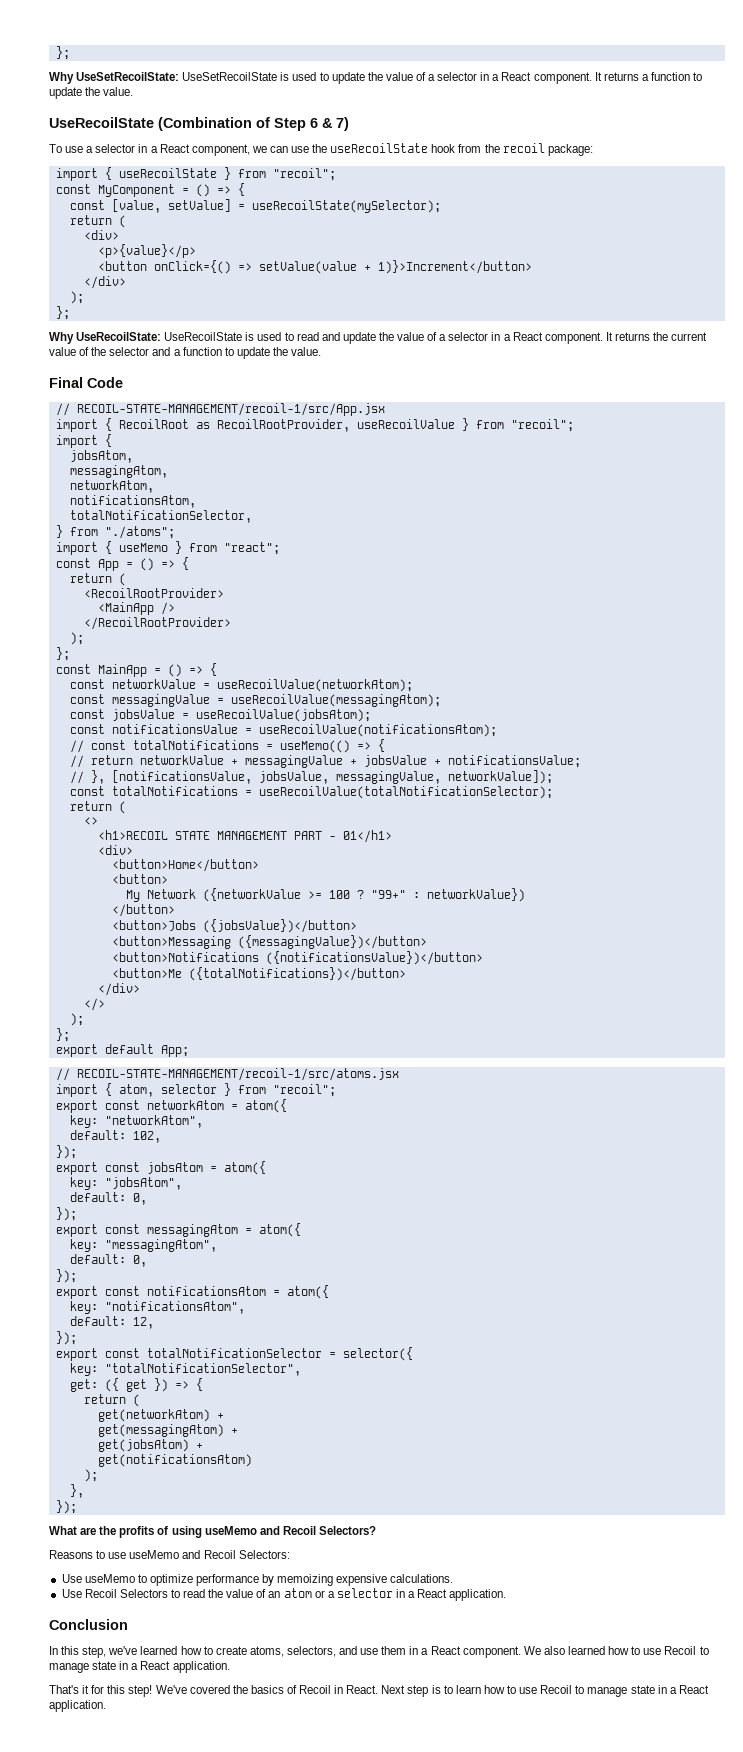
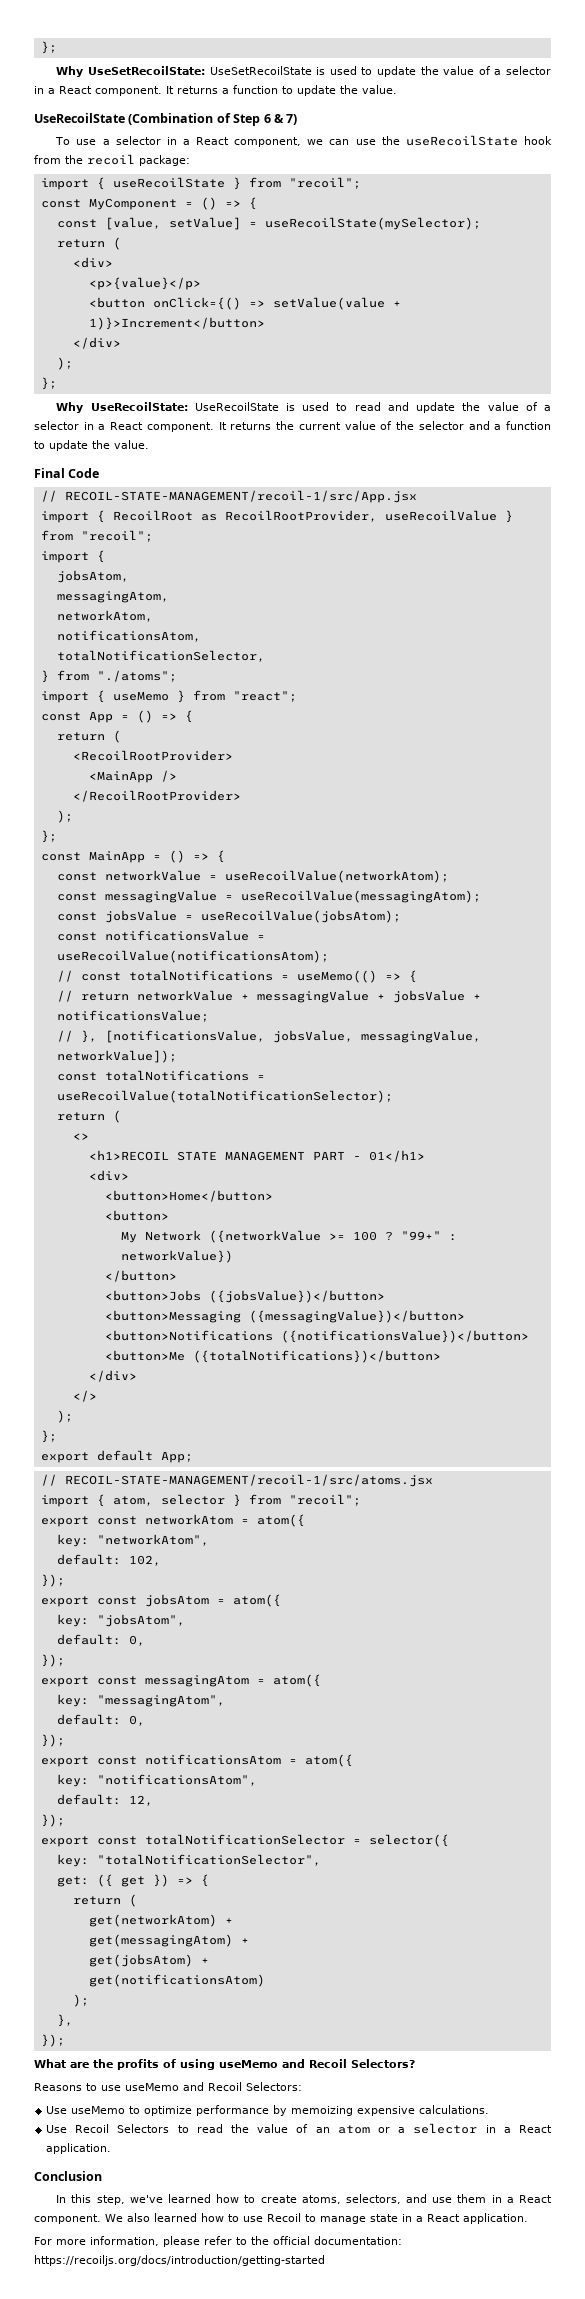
[49,1685,709,1697] [49,1700,106,1712] That's it for this step! We've covered the basics of Recoil in React. Next step is to learn how to use Recoil to manage state in a React application. -> [34,2236,402,2247] [34,2255,325,2266] For more information, please refer to the official documentation: https://recoiljs.org/docs/introduction/getting-started

